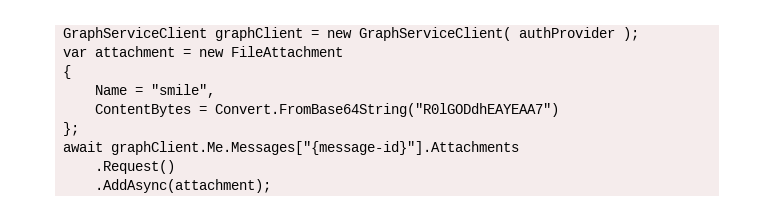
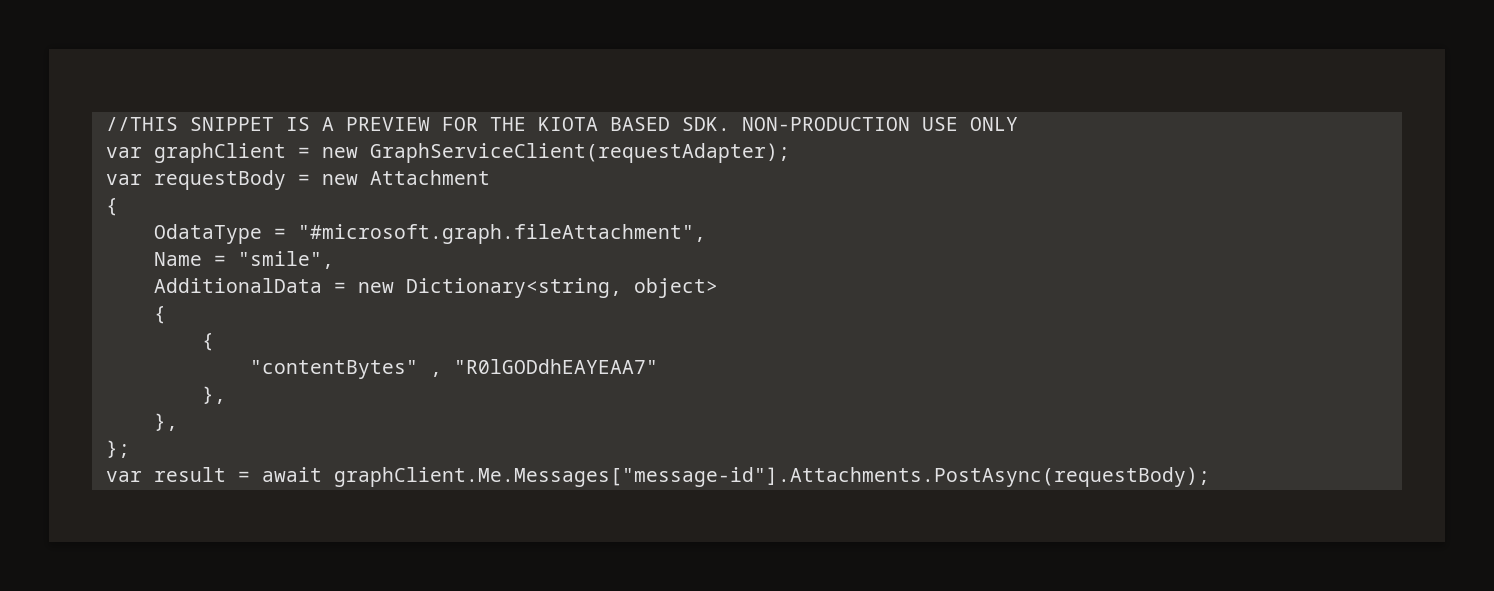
[62,27,639,41] [62,46,343,57] [62,65,71,79] GraphServiceClient graphClient = new GraphServiceClient( authProvider ); // var attachment = new FileAttachment // { -> [105,117,1018,131] [105,143,790,163] [105,170,490,190] [105,198,118,216] [153,224,706,244] //THIS SNIPPET IS A PREVIEW FOR THE KIOTA BASED SDK. NON-PRODUCTION USE ONLY // var graphClient = new GraphServiceClient(requestAdapter); // var requestBody = new Attachment // { // OdataType = "#microsoft.graph.fileAttachment",
[94,103,559,117] [62,122,79,136] [62,141,519,155] [94,160,175,174] [94,179,271,193] ContentBytes = Convert.FromBase64String("R0lGODdhEAYEAA7") // }; // await graphClient.Me.Messages["{message-id}"].Attachments // .Request() // .AddAsync(attachment); -> [153,278,718,298] [153,306,166,324] [201,333,214,351] [249,359,658,379] [201,386,226,404] [153,413,178,431] [105,440,130,458] [105,467,1210,487] AdditionalData = new Dictionary<string, object> // { // { // "contentBytes" , "R0lGODdhEAYEAA7" // }, // }, // }; // var result = await graphClient.Me.Messages["message-id"].Attachments.PostAsync(requestBody);

